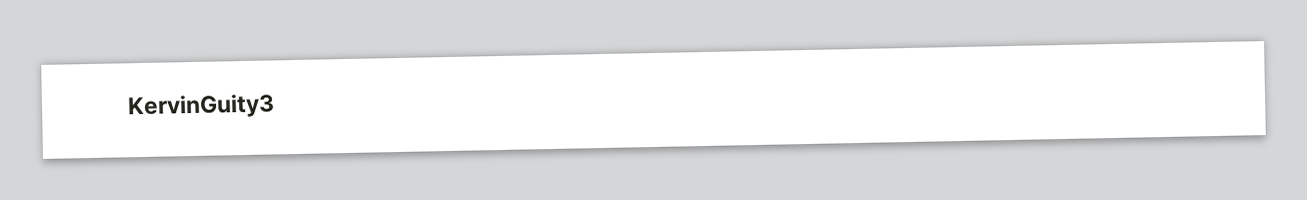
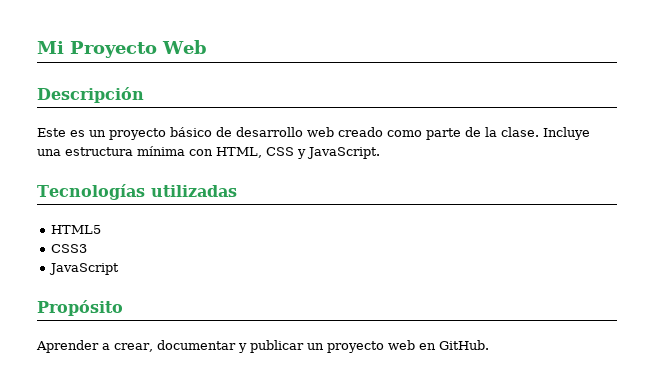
[127,93,275,120] KervinGuity3 -> [37,40,207,58] [37,87,144,103] [37,127,590,140] [37,146,380,159] [37,184,237,200] [50,225,101,234] [50,244,87,253] [48,263,119,275] [37,300,123,316] [36,340,489,353] Mi Proyecto Web // Descripción // Este es un proyecto básico de desarrollo web creado como parte de la clase. Incluye una estructura mínima con HTML, CSS y JavaScript. // Tecnologías utilizadas // HTML5 // CSS3 // JavaScript // Propósito // Aprender a crear, documentar y publicar un proyecto web en GitHub.

